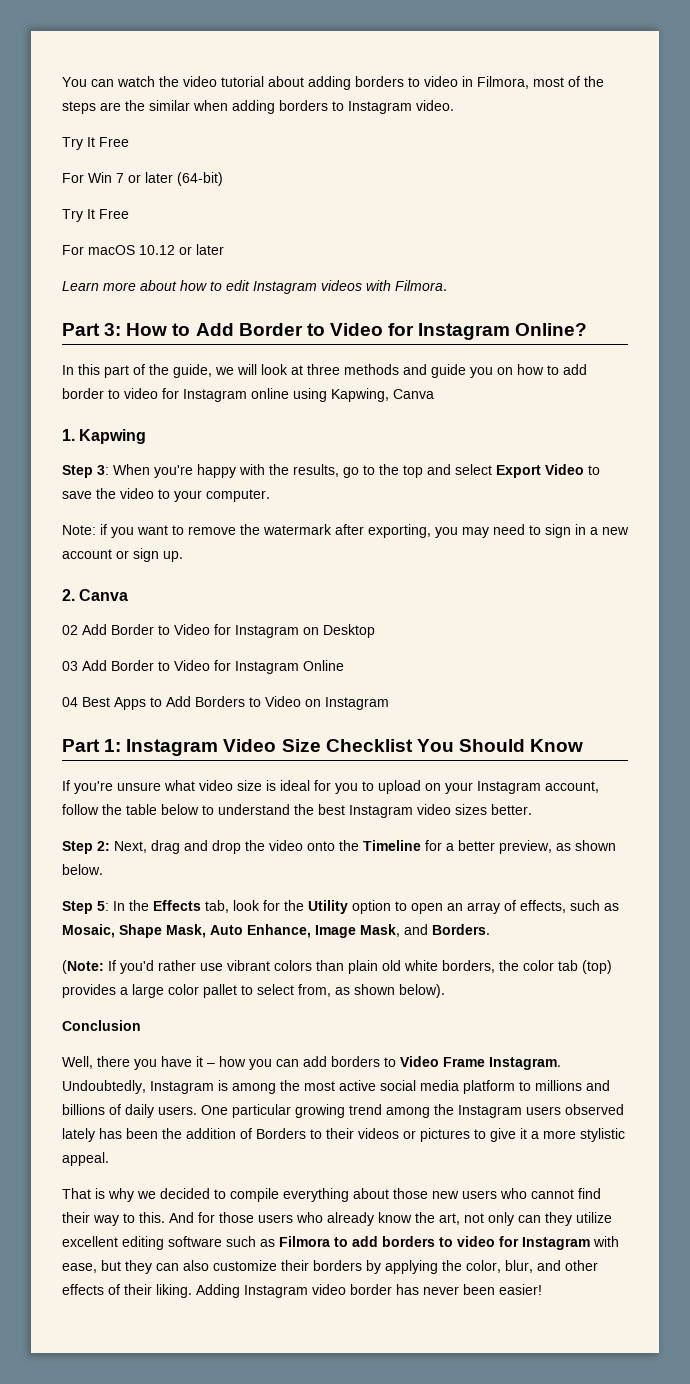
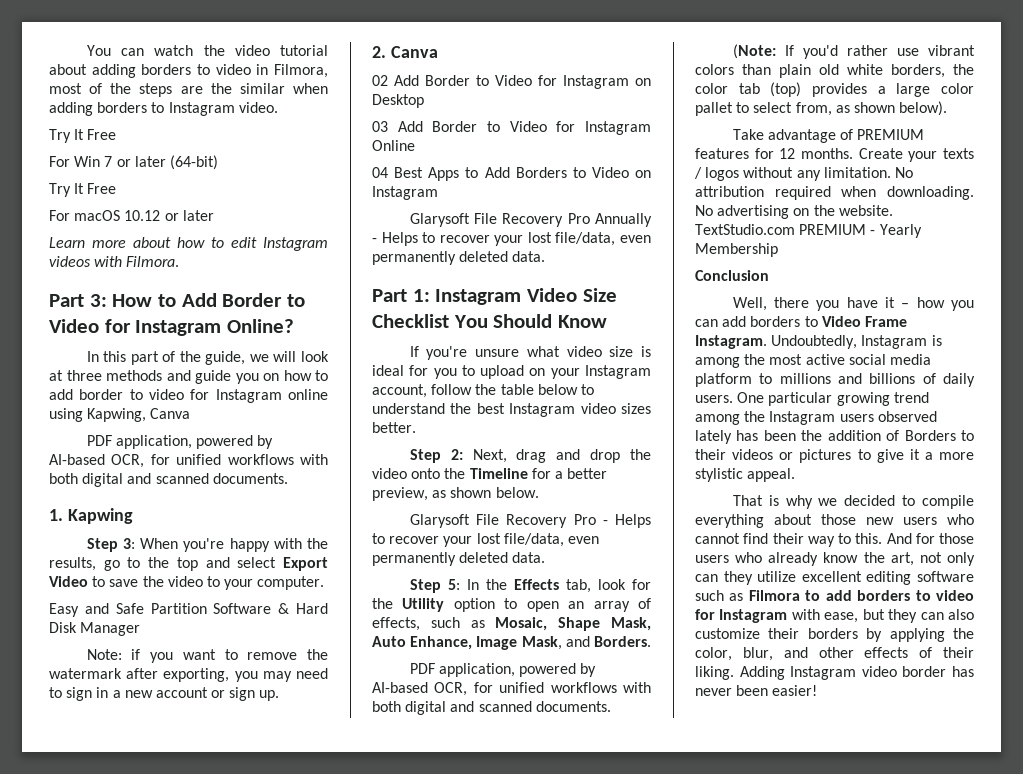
(434, 394) none -> [86,435,274,449] [49,454,328,468] [49,473,288,487] // PDF application, powered by AI-based OCR, for unified workflows with both digital and scanned documents.
(270, 495) none -> [49,603,328,617] [49,622,141,636] // Easy and Safe Partition Software & Hard Disk Manager
(389, 703) none -> [409,213,652,227] [372,232,651,246] [372,251,546,265] // Glarysoft File Recovery Pro Annually - Helps to recover your lost file/data, even permanently deleted data.
(103, 869) none -> [409,514,651,528] [372,533,599,547] [372,552,546,566] // Glarysoft File Recovery Pro - Helps to recover your lost file/data, even permanently deleted data.
(490, 929) none -> [409,663,597,677] [372,682,651,696] [372,701,611,715] // PDF application, powered by AI-based OCR, for unified workflows with both digital and scanned documents.
(445, 991) none -> [732,129,925,143] [695,148,974,162] [694,167,913,181] [695,186,974,200] [695,205,893,219] [695,224,922,238] [695,243,778,257] // Take advantage of PREMIUM features for 12 months. Create your texts / logos without any limitation. No attribution required when downloading. No advertising on the website. TextStudio.com PREMIUM - Yearly Membership

